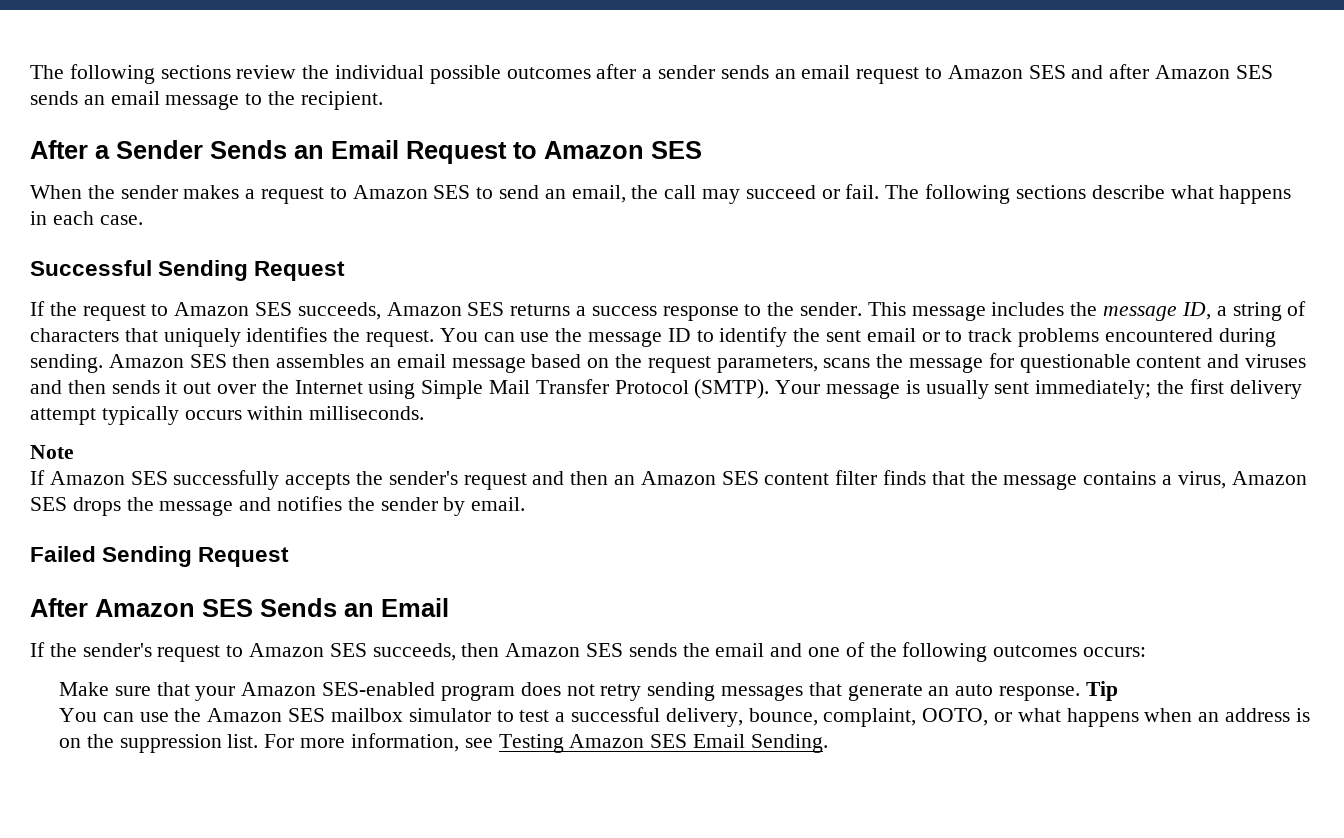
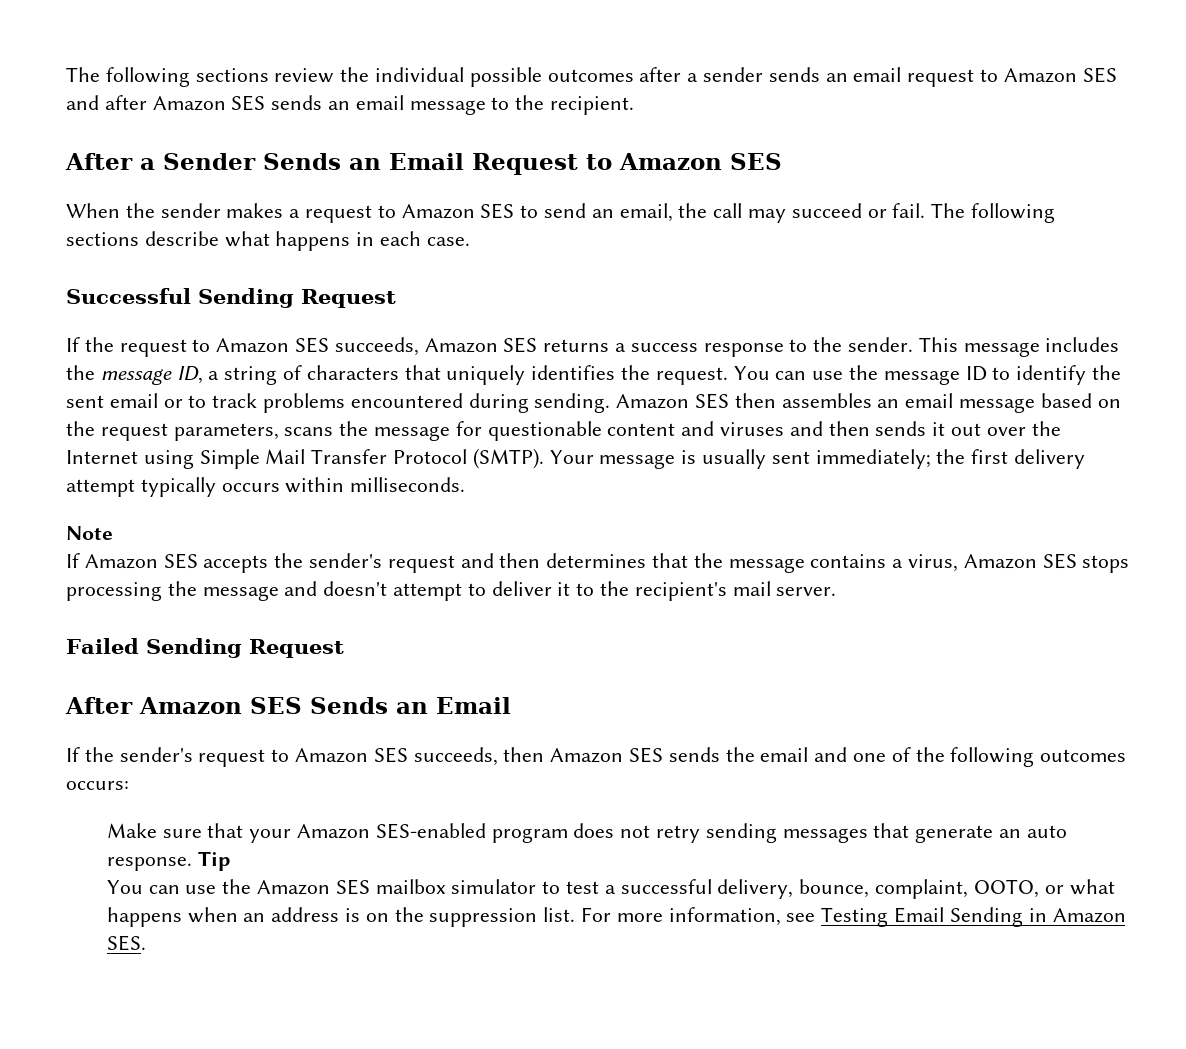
[173,470,280,490] successfully -> (198, 561) none
[614,470,927,485] an Amazon SES content filter finds -> [546,553,647,568] determines
[72,497,121,516] drops -> [1082,555,1130,573] [66,582,162,601] stops processing
[277,496,526,516] notifies the sender by email. -> [323,581,837,601] doesn't attempt to deliver it to the recipient's mail server.
[569,734,828,753] Amazon SES Email Sending. -> [894,907,1126,927] [106,935,146,951] Email Sending in Amazon SES.

